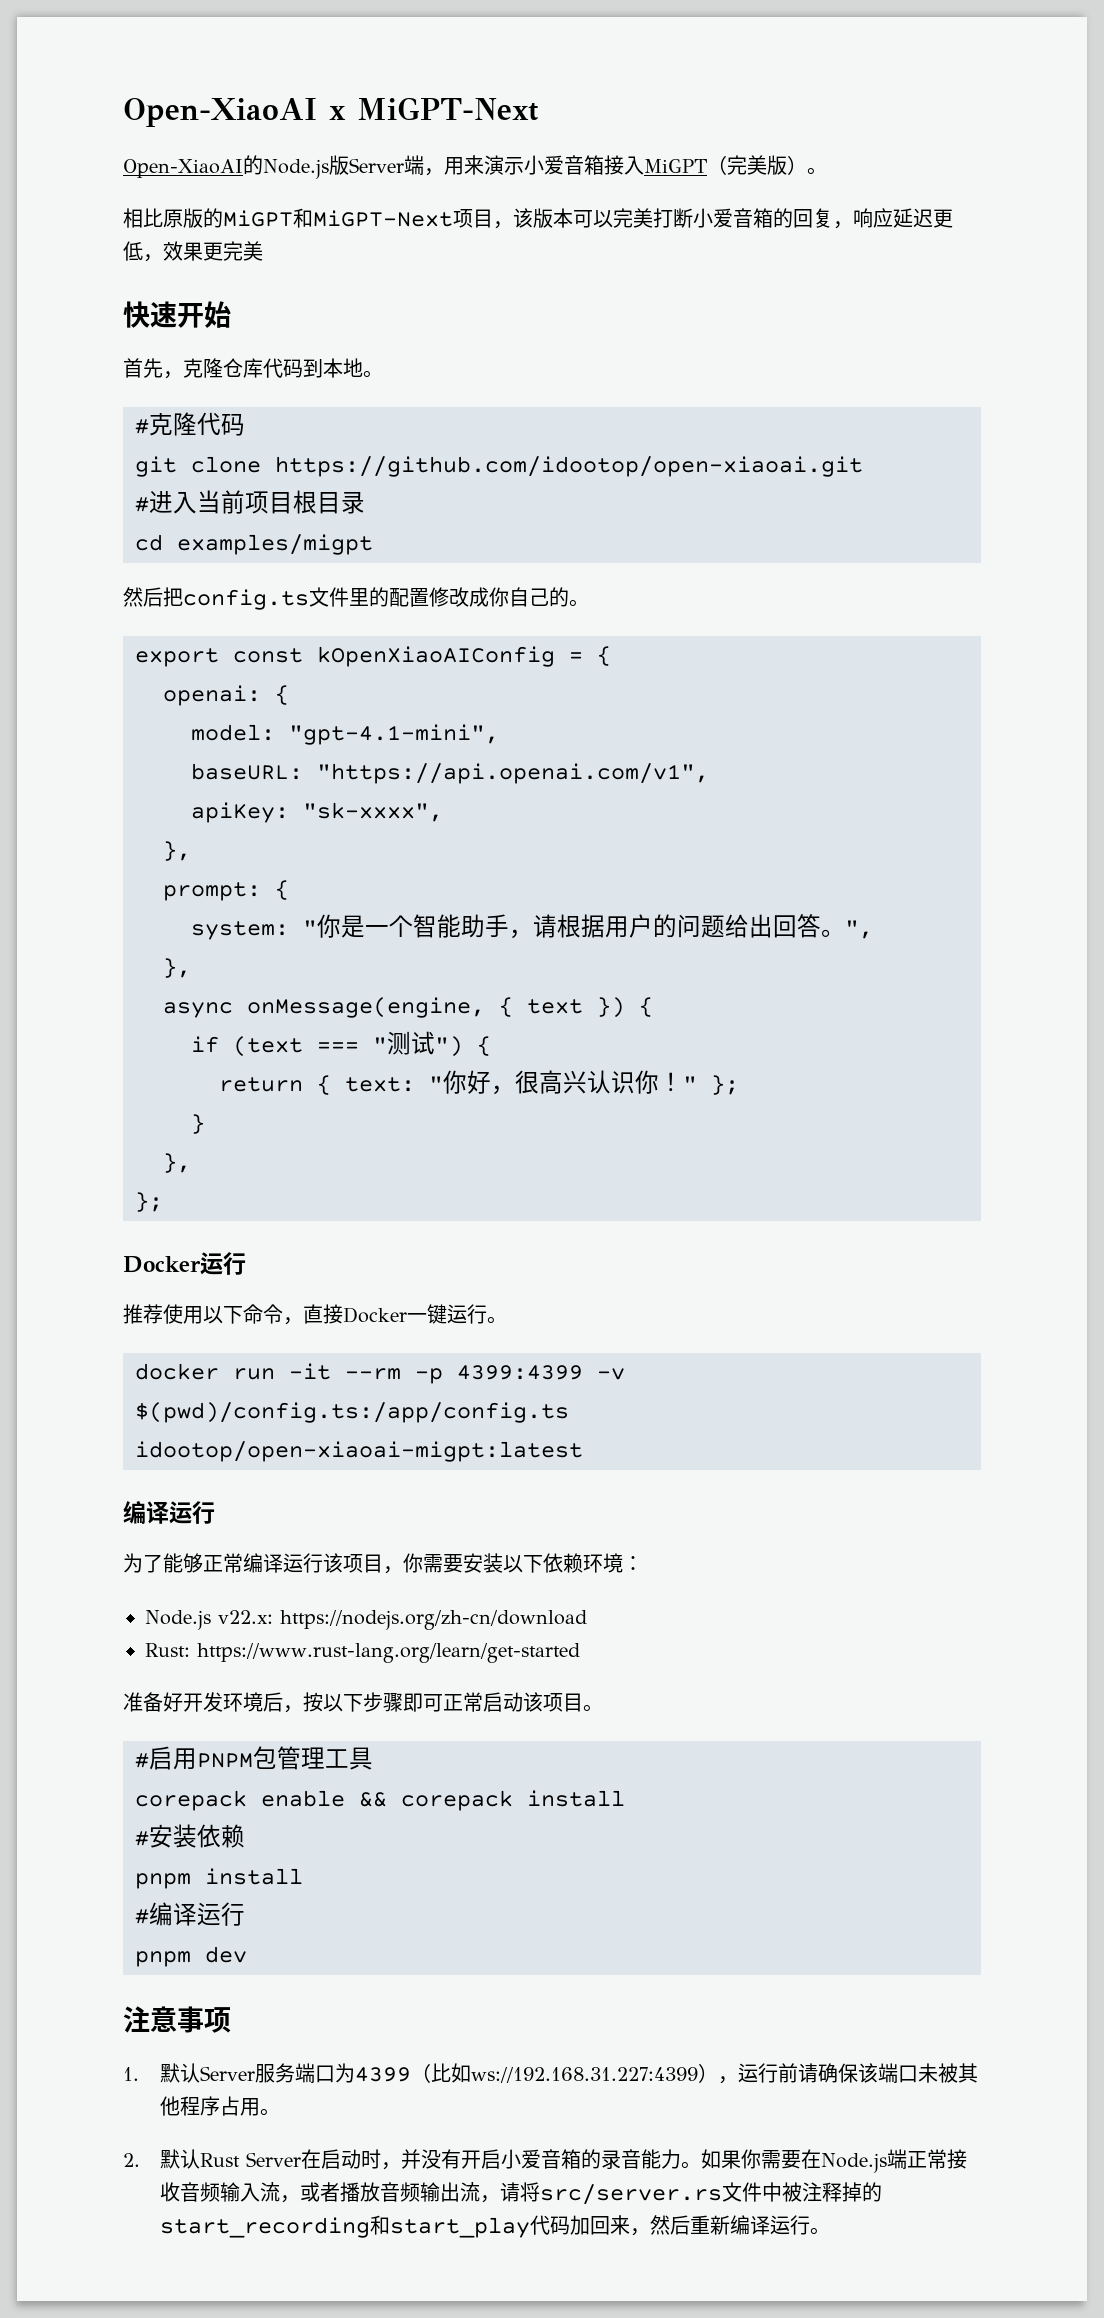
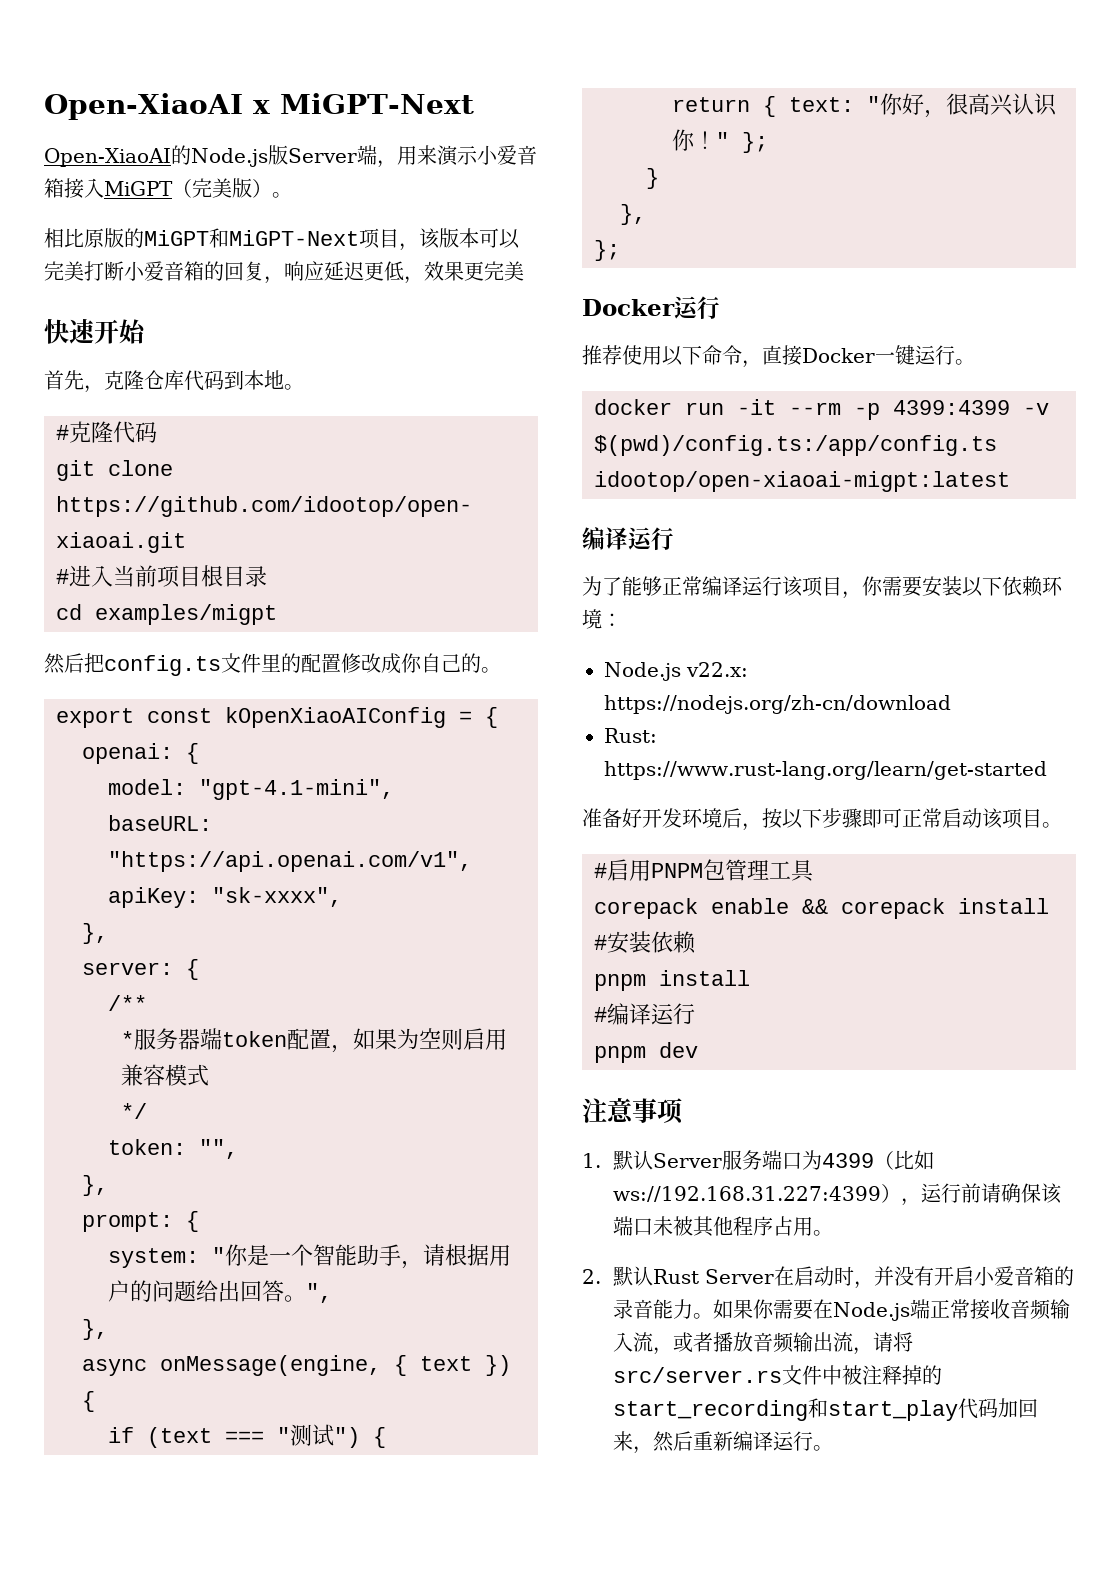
(191, 851) none -> [82,959,199,980] [108,995,147,1011] [121,1028,507,1053] [121,1064,209,1086] [121,1103,147,1119] [108,1139,238,1159] [82,1175,108,1196] // server: { // /** // *服务器端token配置，如果为空则启用兼容模式 // */ // token: "", // },

